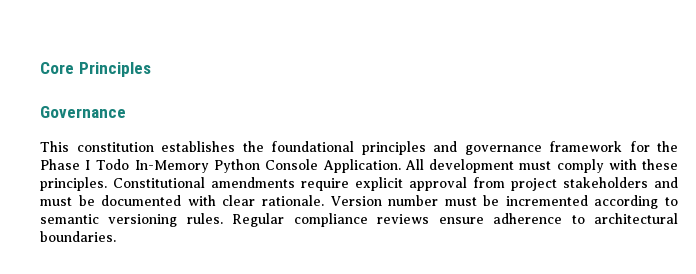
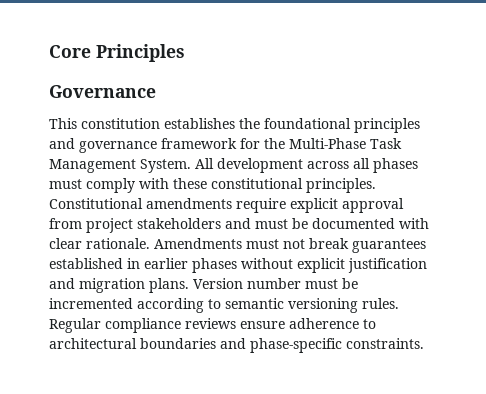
[40,159,514,173] Phase I Todo In-Memory Python Console Application. All development -> [289,138,402,149] [49,158,418,173] Multi-Phase Task Management System. All development across all phases
(678, 164) none -> [211,178,303,189] constitutional
(324, 200) none -> [154,238,426,253] [49,258,427,273] [49,278,189,293] Amendments must not break guarantees established in earlier phases without explicit justification and migration plans.
[40,231,116,242] boundaries. -> [140,338,424,353] boundaries and phase-specific constraints.

